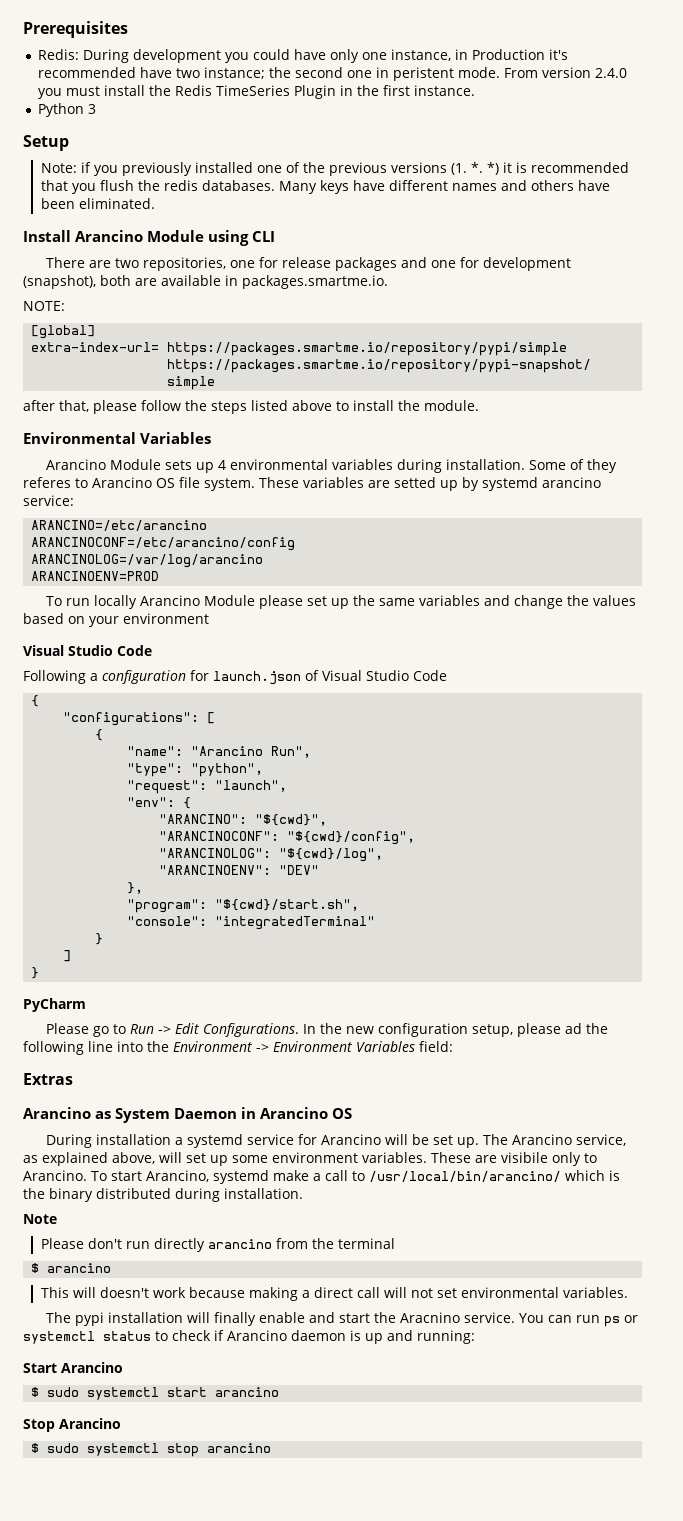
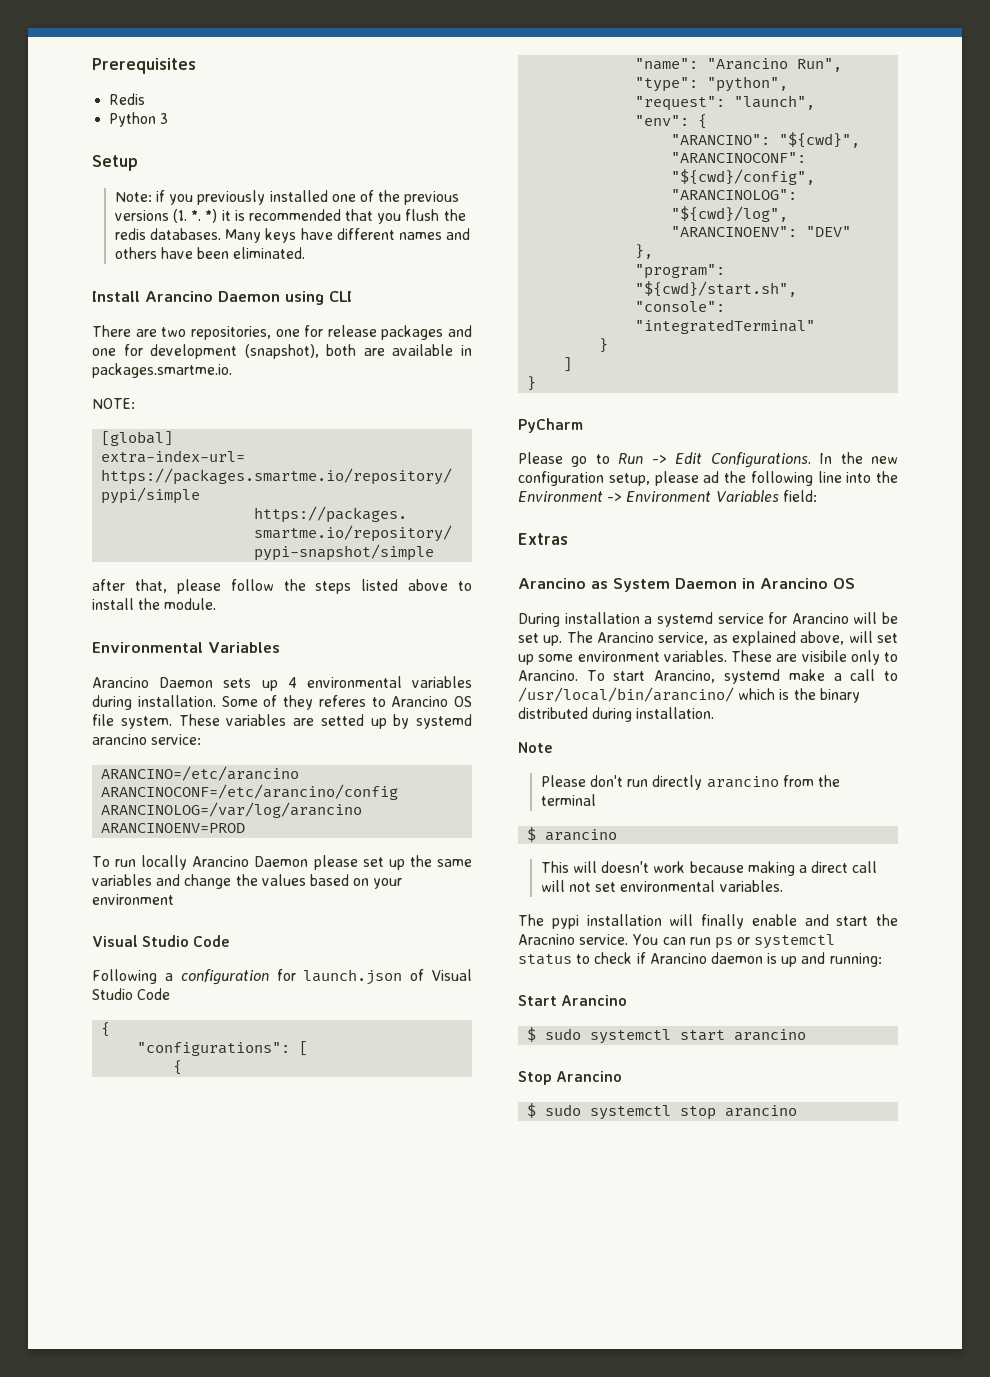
[38,49,569,63] [38,67,628,81] [38,85,476,99] Redis: During development you could have only one instance, in Production it's recommended have two instance; the second one in peristent mode. From version 2.4.0 you must install the Redis TimeSeries Plugin in the first instance. -> [109,93,146,105] Redis
[147,230,204,242] Module -> [218,291,280,302] Daemon
[109,459,161,470] Module -> [159,677,214,688] Daemon
[203,595,255,606] Module -> [254,856,309,867] Daemon

